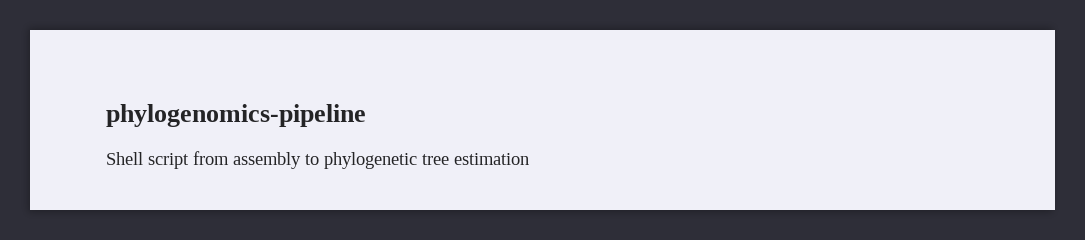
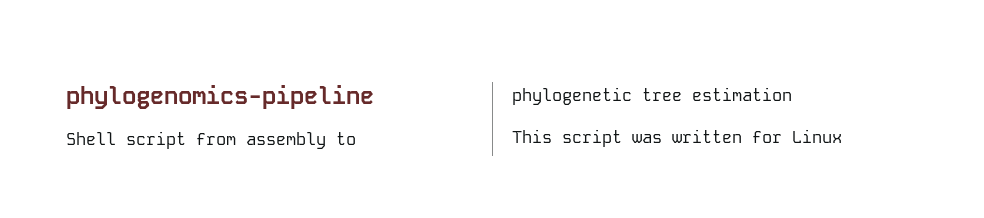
(529, 159) none -> [512,129,842,147] // This script was written for Linux

